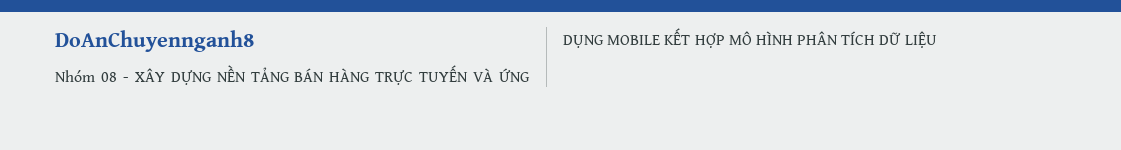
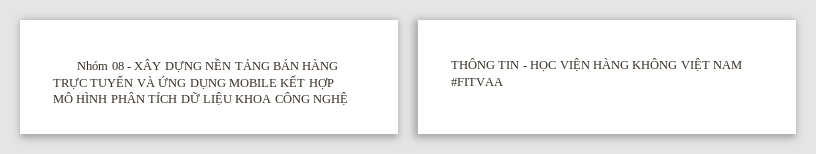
[55,30,254,52] DoAnChuyennganh8 // -> (77, 65) none
(937, 39) none -> [235,92,348,106] [451,58,742,72] [451,78,503,86] KHOA CÔNG NGHỆ THÔNG TIN - HỌC VIỆN HÀNG KHÔNG VIỆT NAM #FITVAA

